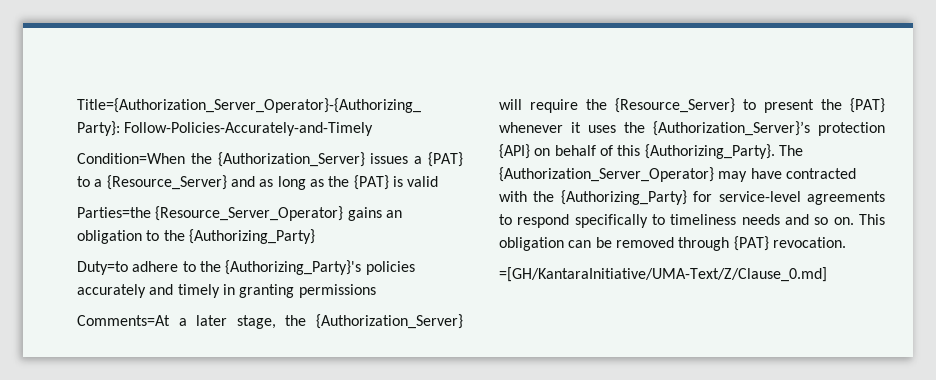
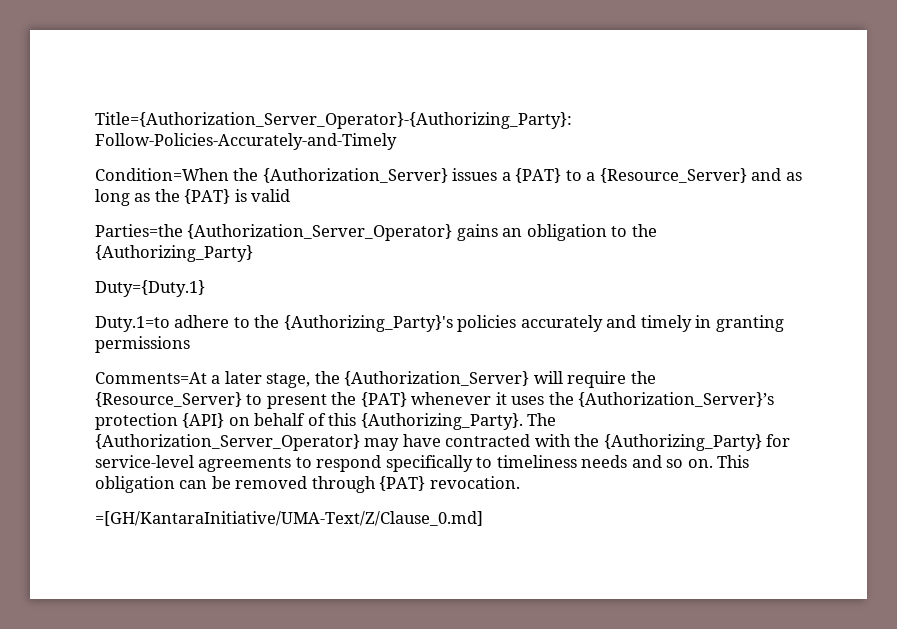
[155,206,344,221] {Resource_Server_Operator} -> [187,224,453,241] {Authorization_Server_Operator}
[77,261,128,275] Duty=to -> [95,280,205,297] [95,316,170,332] Duty={Duty.1} // Duty.1=to

